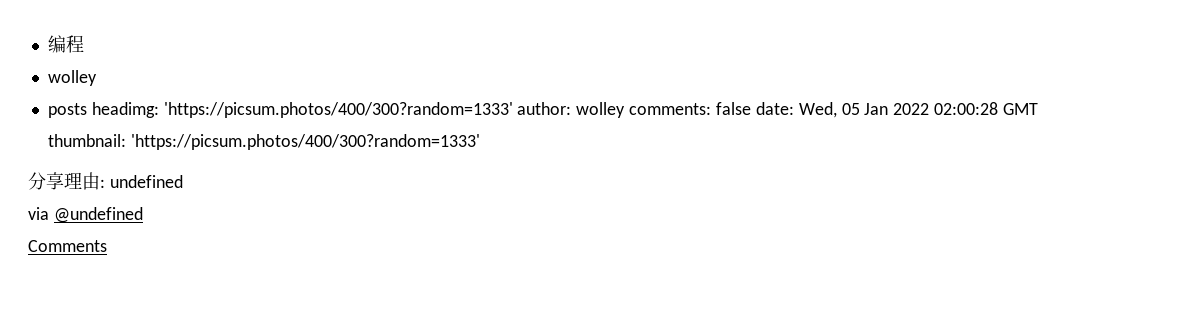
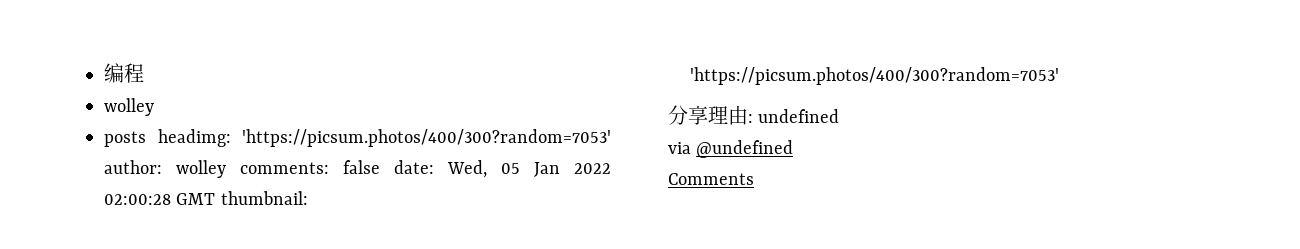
[163,102,513,118] 'https://picsum.photos/400/300?random=1333' -> [242,129,611,147] 'https://picsum.photos/400/300?random=7053'
[130,134,480,150] 'https://picsum.photos/400/300?random=1333' -> [690,67,1059,85] 'https://picsum.photos/400/300?random=7053'

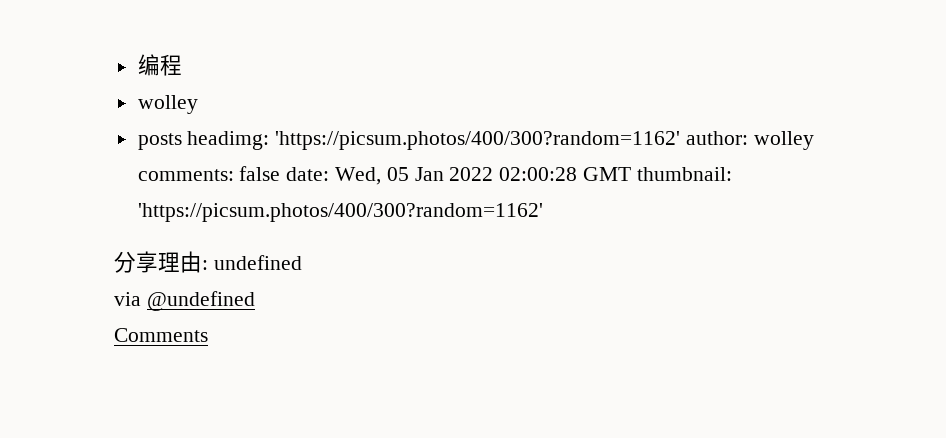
[242,129,611,147] 'https://picsum.photos/400/300?random=7053' -> [275,131,681,150] 'https://picsum.photos/400/300?random=1162'
[690,67,1059,85] 'https://picsum.photos/400/300?random=7053' -> [137,203,543,222] 'https://picsum.photos/400/300?random=1162'

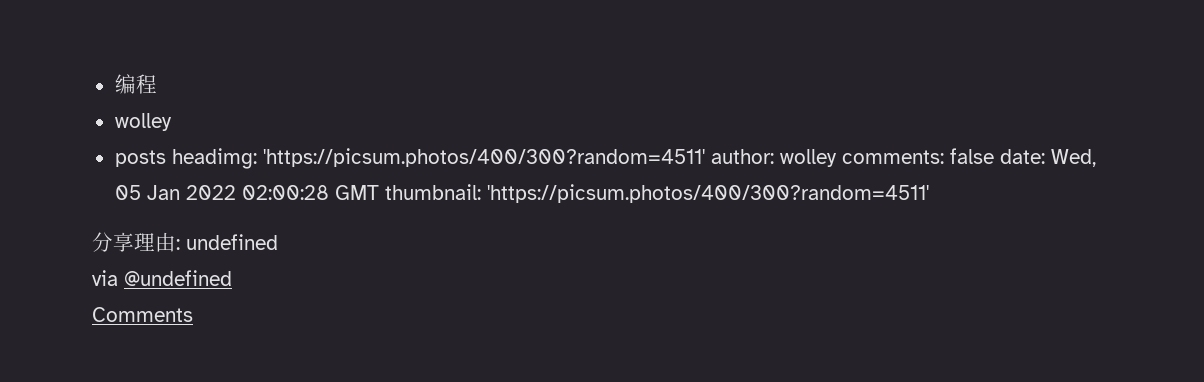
[275,131,681,150] 'https://picsum.photos/400/300?random=1162' -> [262,148,705,167] 'https://picsum.photos/400/300?random=4511'
[137,203,543,222] 'https://picsum.photos/400/300?random=1162' -> [486,184,929,203] 'https://picsum.photos/400/300?random=4511'

